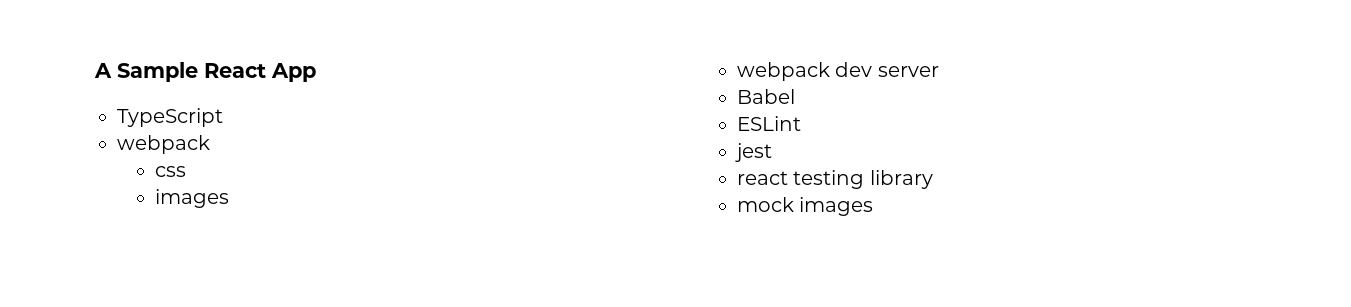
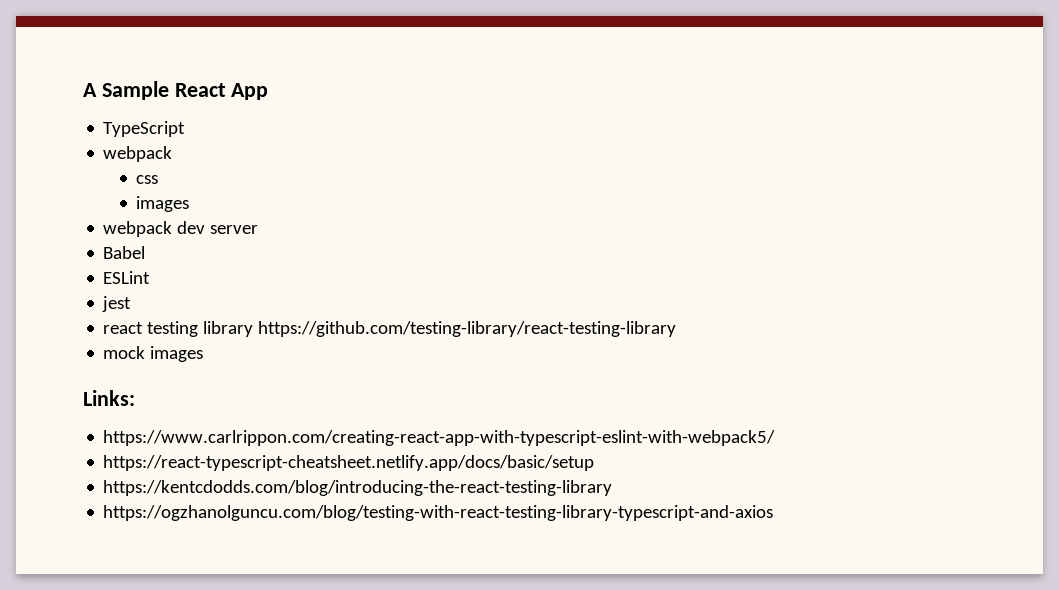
(933, 179) none -> [258,321,677,337] https://github.com/testing-library/react-testing-library
(874, 206) none -> [83,390,135,406] [103,430,776,446] [103,455,595,471] [103,480,613,496] [103,505,774,521] // Links: // https://www.carlrippon.com/creating-react-app-with-typescript-eslint-with-webpack5/ // https://react-typescript-cheatsheet.netlify.app/docs/basic/setup // https://kentcdodds.com/blog/introducing-the-react-testing-library // https://ogzhanolguncu.com/blog/testing-with-react-testing-library-typescript-and-axios

